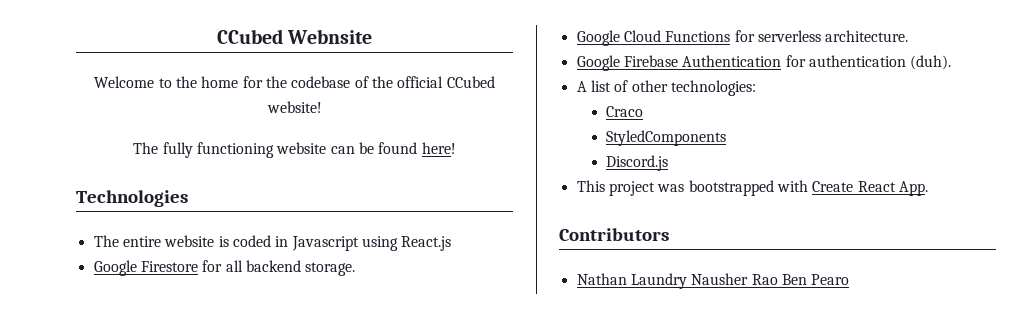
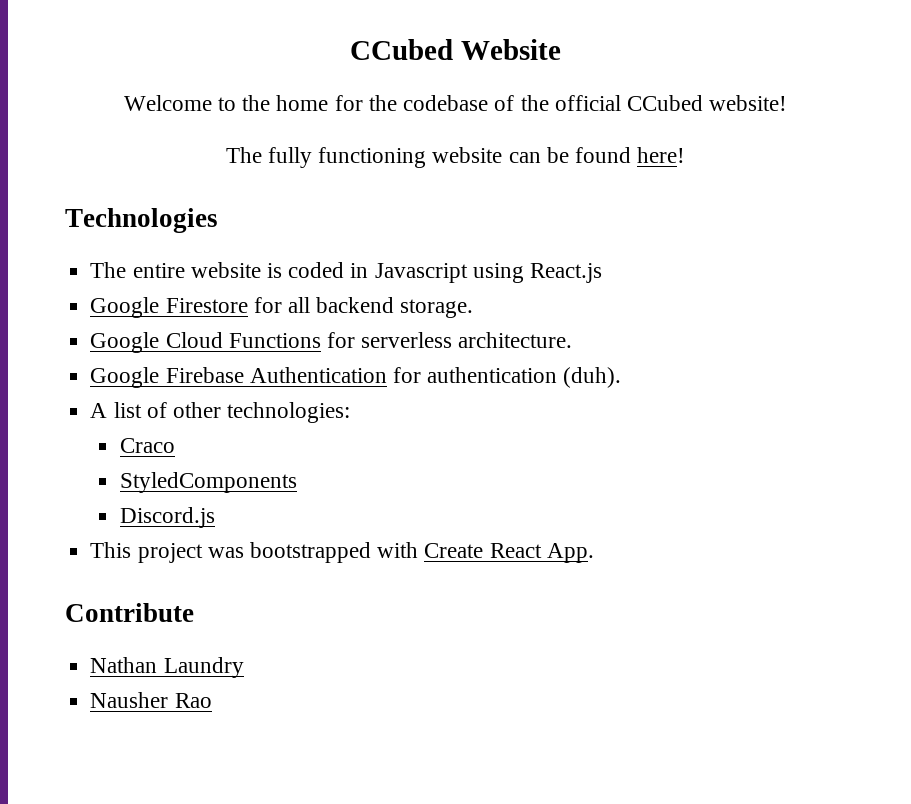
[216,29,373,44] CCubed Webnsite -> [350,39,561,60] CCubed Website
[559,228,669,241] Contributors -> [65,603,194,622] Contribute
(687, 281) none -> (244, 667) //
[781,274,850,285] Ben Pearo -> (212, 700) none

